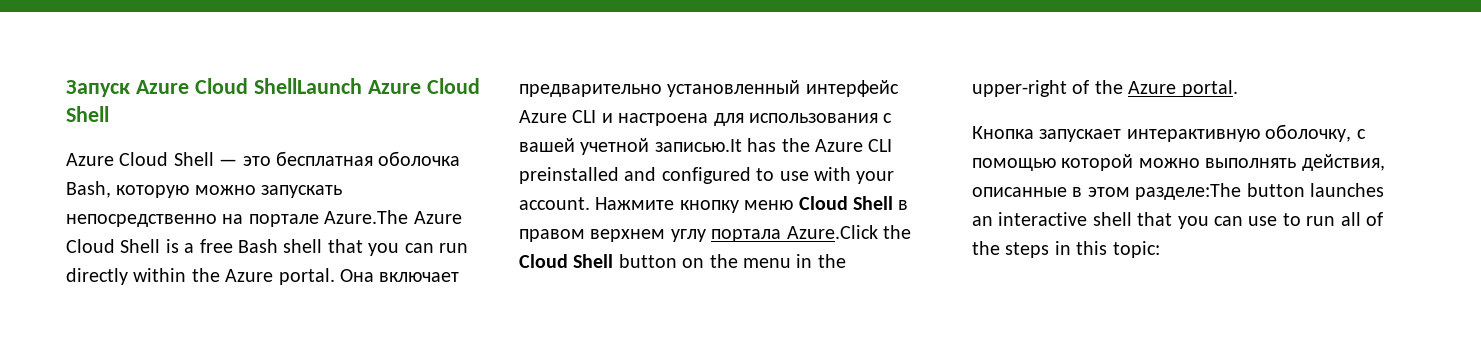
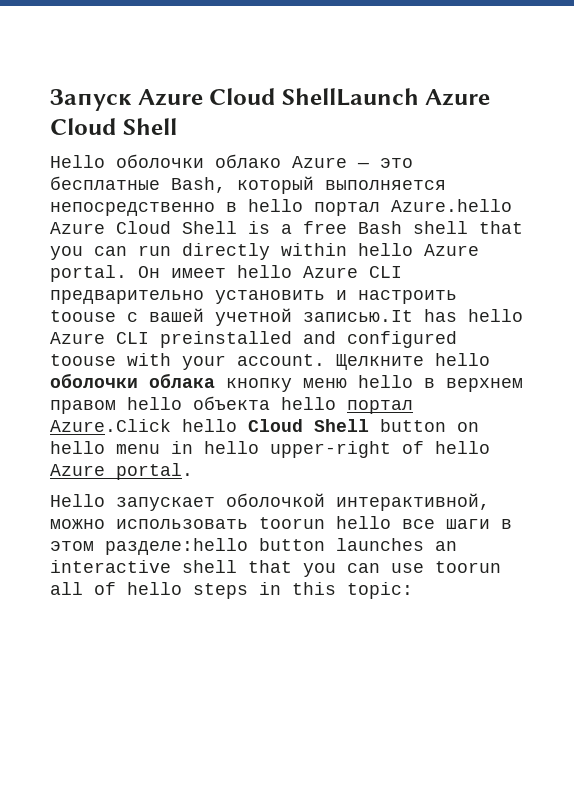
[66,151,461,166] [66,181,343,198] [66,210,409,227] Azure Cloud Shell — это бесплатная оболочка Bash, которую можно запускать непосредственно на портале Azure.The -> [50,154,413,168] [50,176,446,194] [50,199,512,216] Hello оболочки облако Azure — это бесплатные Bash, который выполняется непосредственно в hello портал Azure.hello
[191,268,460,285] [519,80,899,97] [519,110,878,126] the Azure portal. Она включает предварительно установленный интерфейс Azure CLI и настроена для использования -> [358,243,479,256] [50,265,402,282] [50,290,457,304] [50,310,116,322] hello Azure portal. Он имеет hello Azure CLI предварительно установить и настроить toouse
[781,138,810,152] the -> [468,309,523,322] hello
[756,168,809,181] to use -> [50,354,116,366] toouse
[595,196,909,213] [519,225,911,242] Нажмите кнопку меню Cloud Shell в правом верхнем углу портала Azure.Click the -> [336,353,490,370] [50,373,523,392] [50,396,413,414] [50,419,237,432] Щелкните hello оболочки облака кнопку меню hello в верхнем правом hello объекта hello портал Azure.Click hello
[709,254,738,268] the -> [50,441,105,454] hello
[817,254,846,268] the -> [204,441,259,454] hello
[1094,80,1123,94] the -> [435,441,490,454] hello
[972,124,1366,142] [972,154,1385,171] [972,187,1067,197] Кнопка запускает интерактивную оболочку, с помощью которой можно выполнять действия, описанные -> [50,493,490,511] [50,516,490,529] Hello запускает оболочкой интерактивной, можно использовать toorun hello все шаги
[1135,183,1242,200] разделе:The -> [105,538,248,555] разделе:hello
[1282,213,1336,226] to run -> [435,561,501,573] toorun
[972,241,1000,255] the -> [127,582,182,595] hello

